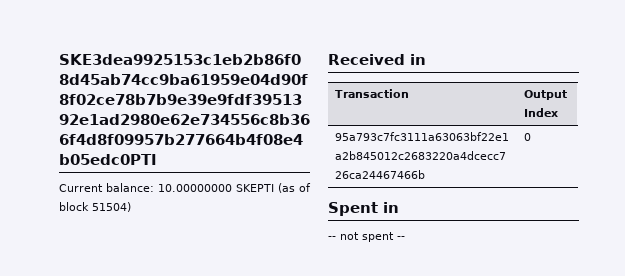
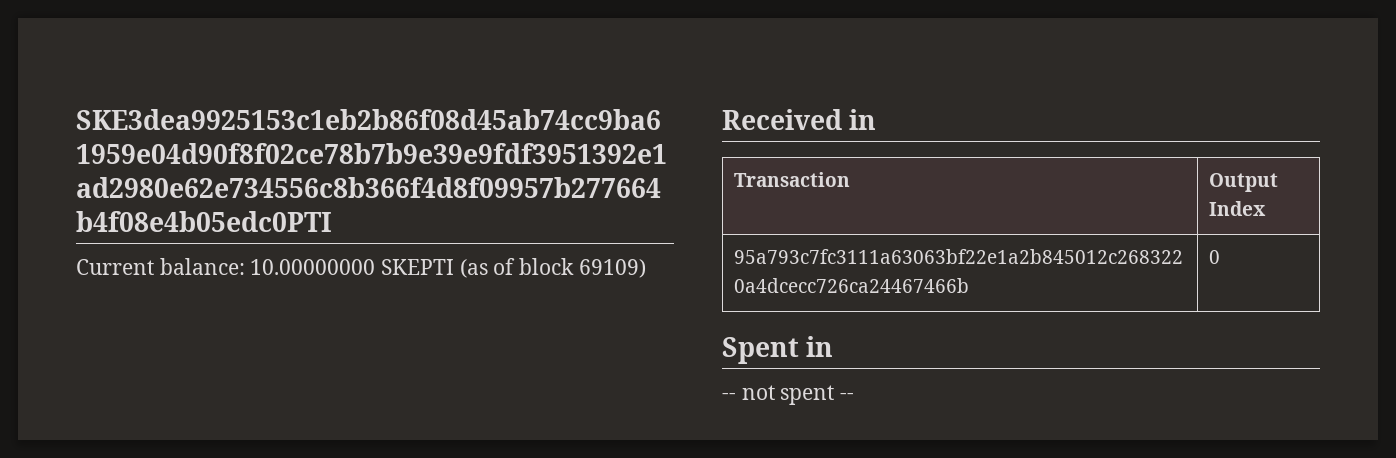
[92,202,131,212] 51504) -> [578,259,646,278] 69109)

